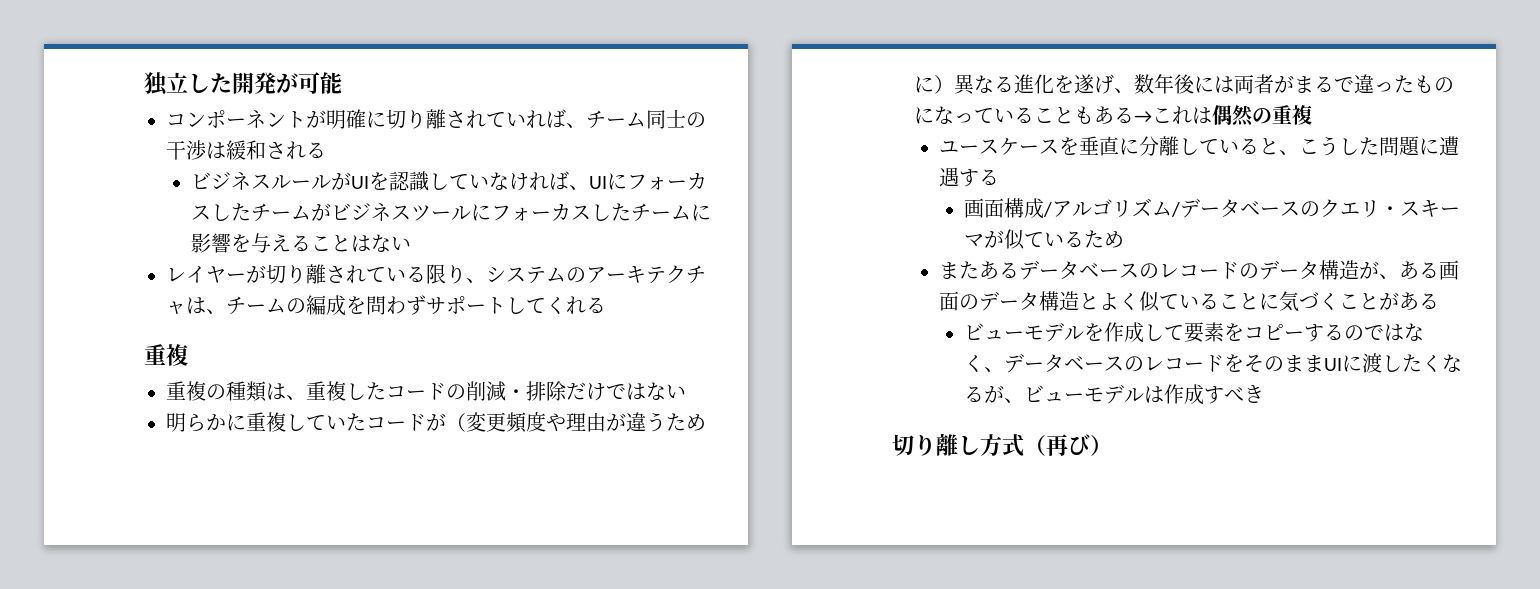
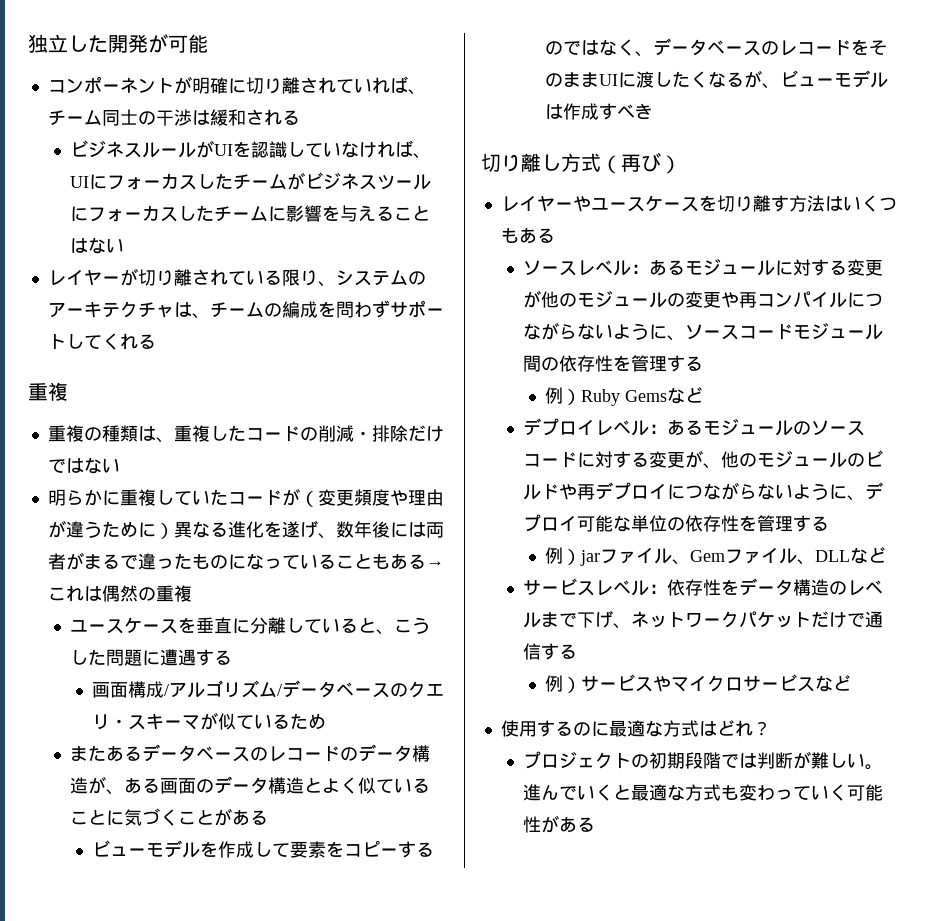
(1112, 445) none -> [500,195,897,212] [500,228,555,244] [522,259,883,276] [522,290,883,308] [522,322,883,341] [522,355,703,372] [544,387,703,406] [522,418,865,436] [522,450,883,469] [522,482,883,501] [522,514,829,532] [544,547,886,566] [522,578,883,596] [522,610,883,629] [522,643,577,660] [544,674,851,693] [500,720,771,737] [522,751,883,770] [522,784,883,801] [522,815,595,833] // レイヤーやユースケースを切り離す方法はいくつもある // ソースレベル：あるモジュールに対する変更が他のモジュールの変更や再コンパイルにつながらないように、ソースコードモジュール間の依存性を管理する // 例）Ruby Gemsなど // デプロイレベル：あるモジュールのソースコードに対する変更が、他のモジュールのビルドや再デプロイにつながらないように、デプロイ可能な単位の依存性を管理する // 例）jarファイル、Gemファイル、DLLなど // サービスレベル：依存性をデータ構造のレベルまで下げ、ネットワークパケットだけで通信する // 例）サービスやマイクロサービスなど // 使用するのに最適な方式はどれ？ // プロジェクトの初期段階では判断が難しい。進んでいくと最適な方式も変わっていく可能性がある

